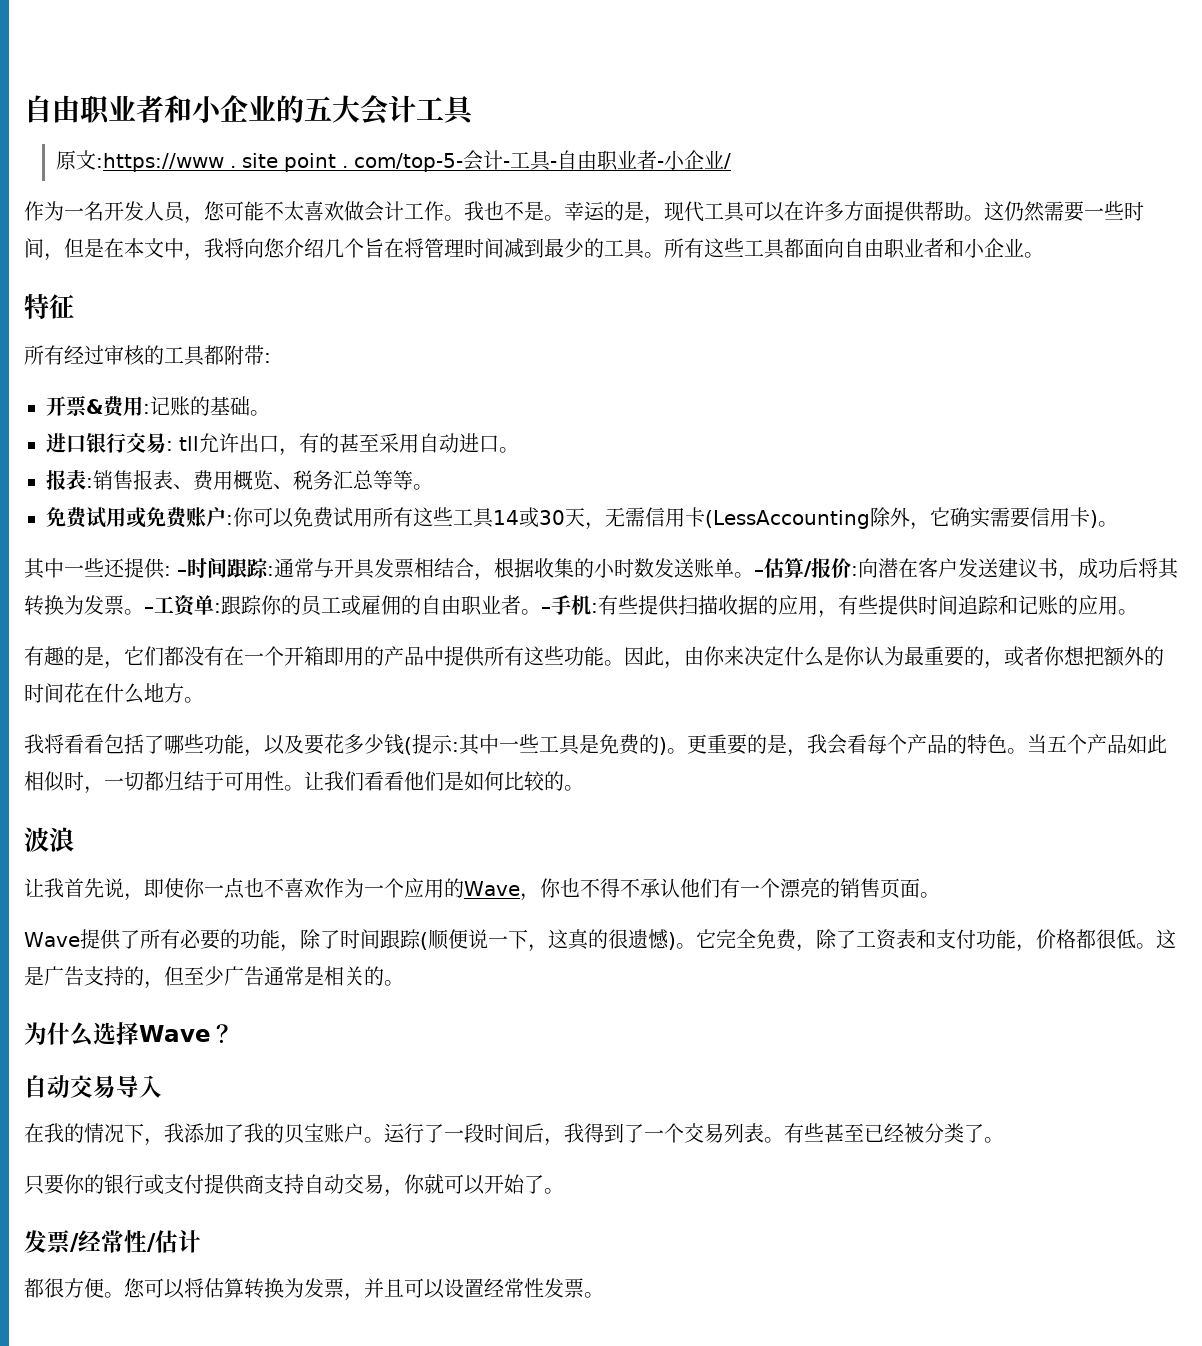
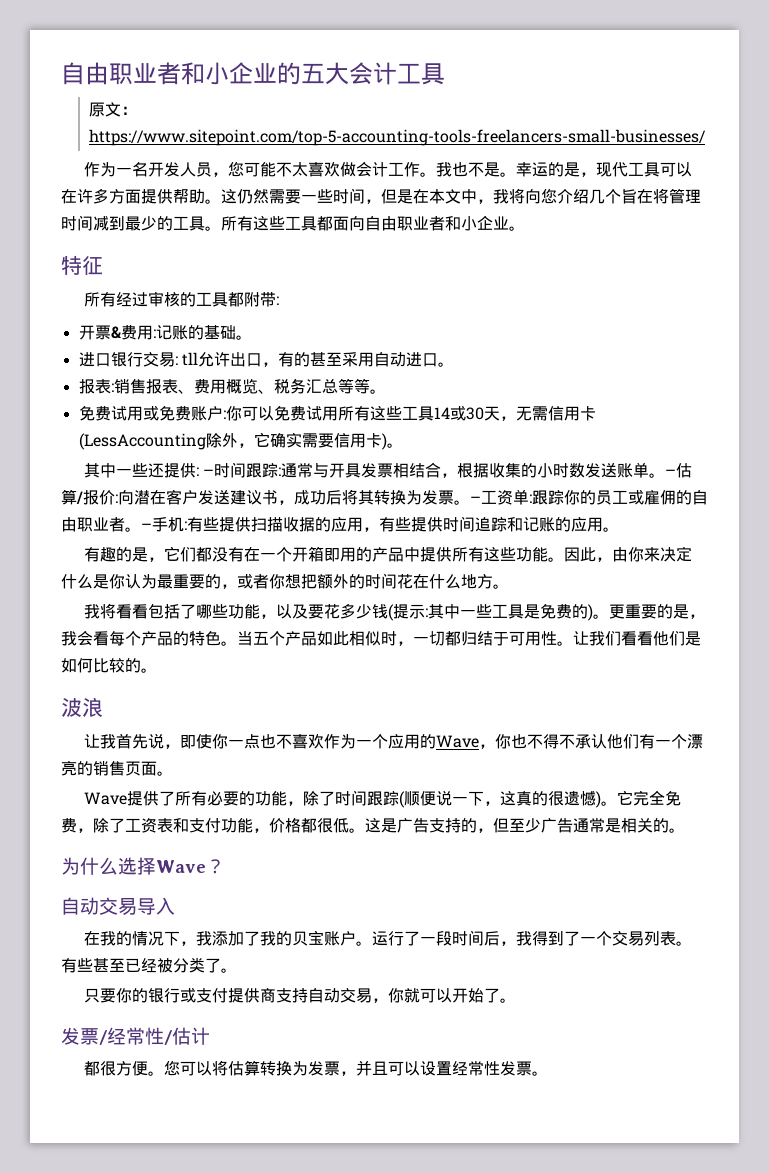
[95,150,731,172] :https://www . site point . com/top-5-会计-工具-自由职业者-小企业/ -> [121,106,138,115] [89,129,707,146] ：https://www.sitepoint.com/top-5-accounting-tools-freelancers-small-businesses/

